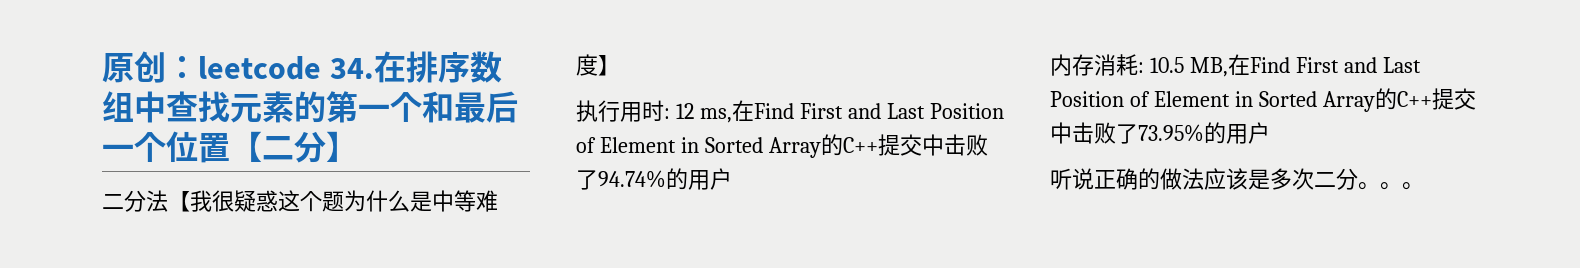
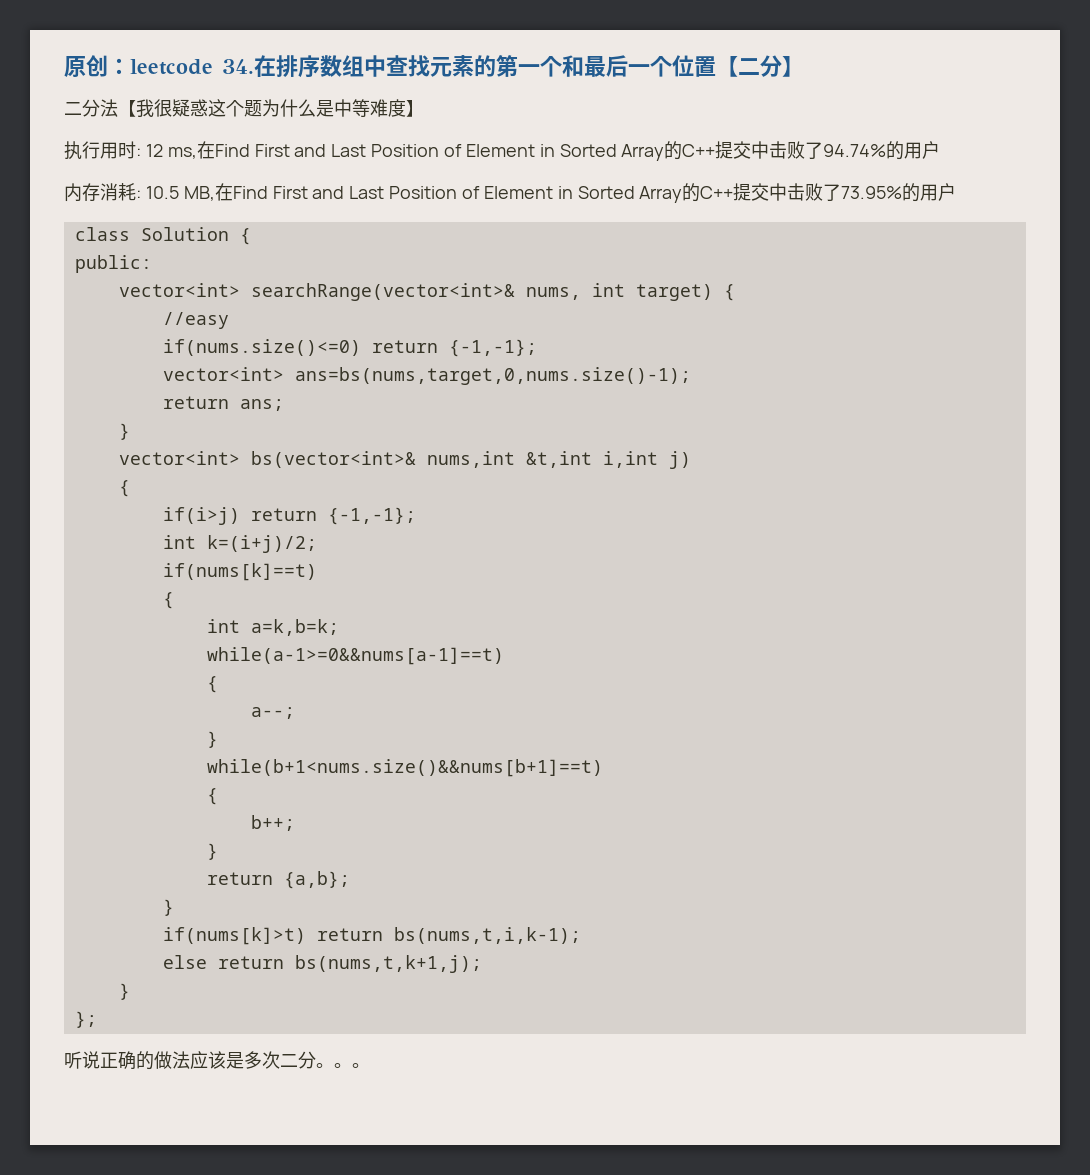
(1270, 133) none -> [74,227,251,245] [74,255,152,273] [118,283,735,301] [162,312,229,329] [162,339,537,357] [162,367,691,385] [162,396,284,411] [118,423,130,440] [118,451,691,469] [118,480,130,497] [162,507,416,525] [162,535,317,553] [162,563,317,581] [162,592,174,609] [206,619,339,636] [206,647,504,665] [206,676,218,693] [250,707,295,719] [206,731,218,748] [206,759,603,777] [206,788,218,805] [250,815,295,831] [206,843,218,860] [206,871,350,889] [162,899,174,916] [162,927,581,945] [162,955,482,973] [118,983,130,1000] [74,1011,97,1028] // class Solution { // public: // vector<int> searchRange(vector<int>& nums, int target) { // //easy // if(nums.size()<=0) return {-1,-1}; // vector<int> ans=bs(nums,target,0,nums.size()-1); // return ans; // } // vector<int> bs(vector<int>& nums,int &t,int i,int j) // { // if(i>j) return {-1,-1}; // int k=(i+j)/2; // if(nums[k]==t) // { // int a=k,b=k; // while(a-1>=0&&nums[a-1]==t) // { // a--; // } // while(b+1<nums.size()&&nums[b+1]==t) // { // b++; // } // return {a,b}; // } // if(nums[k]>t) return bs(nums,t,i,k-1); // else return bs(nums,t,k+1,j); // } // };

